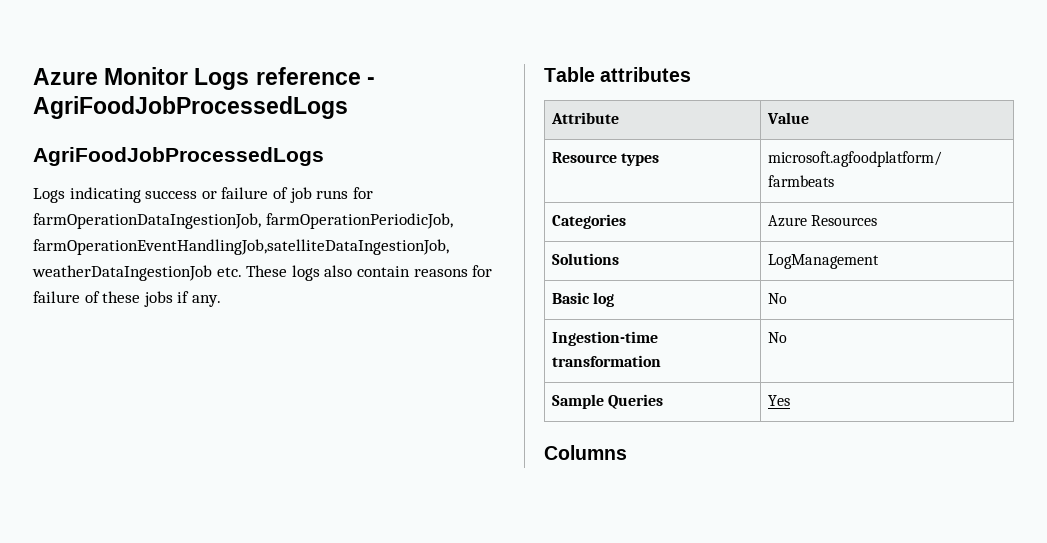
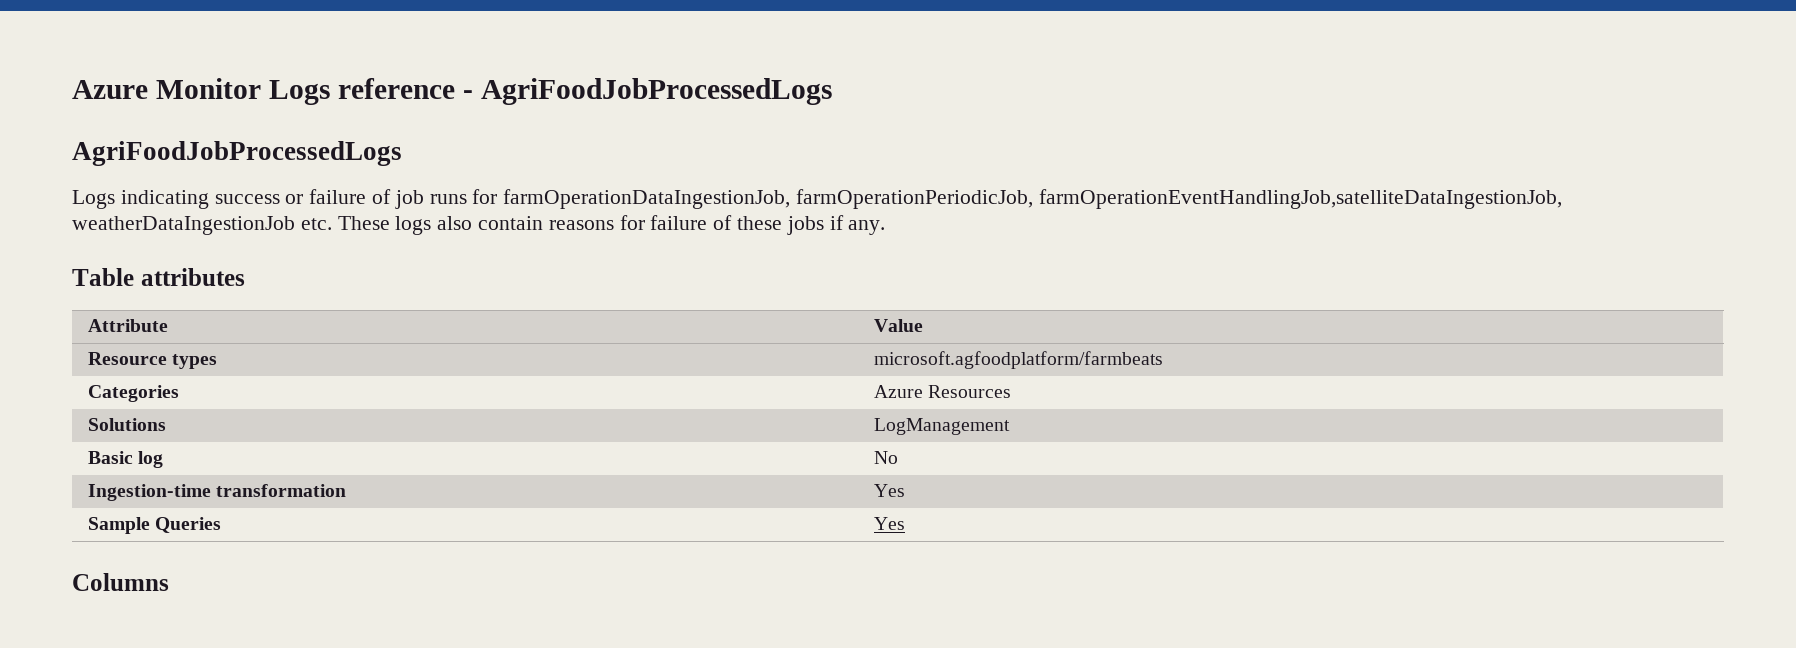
[767,332,787,343] No -> [873,484,905,497] Yes

